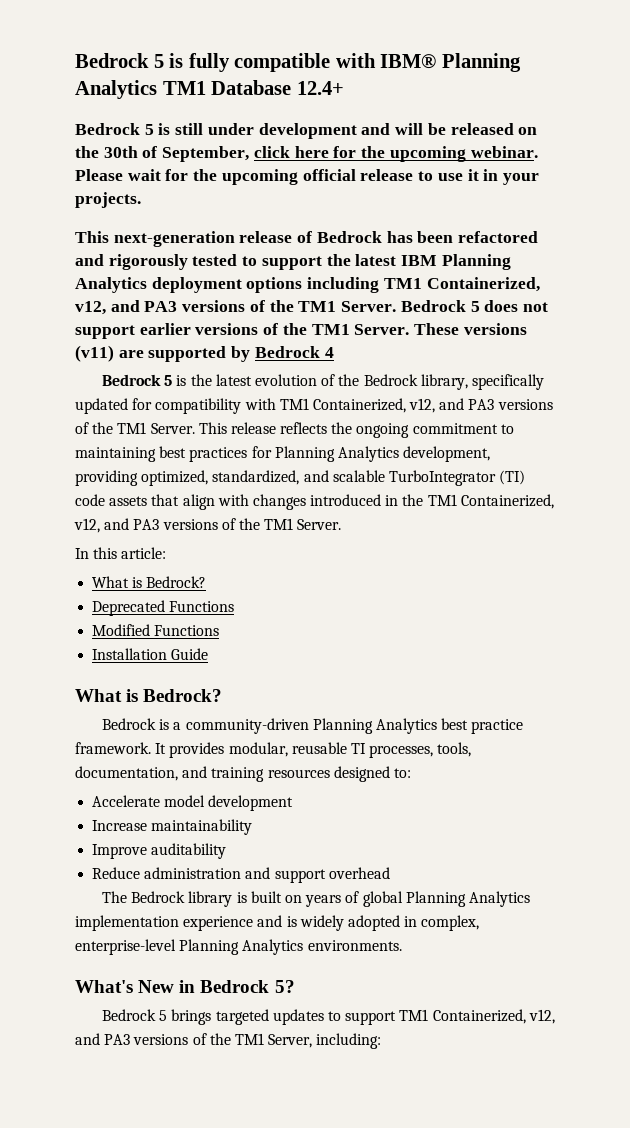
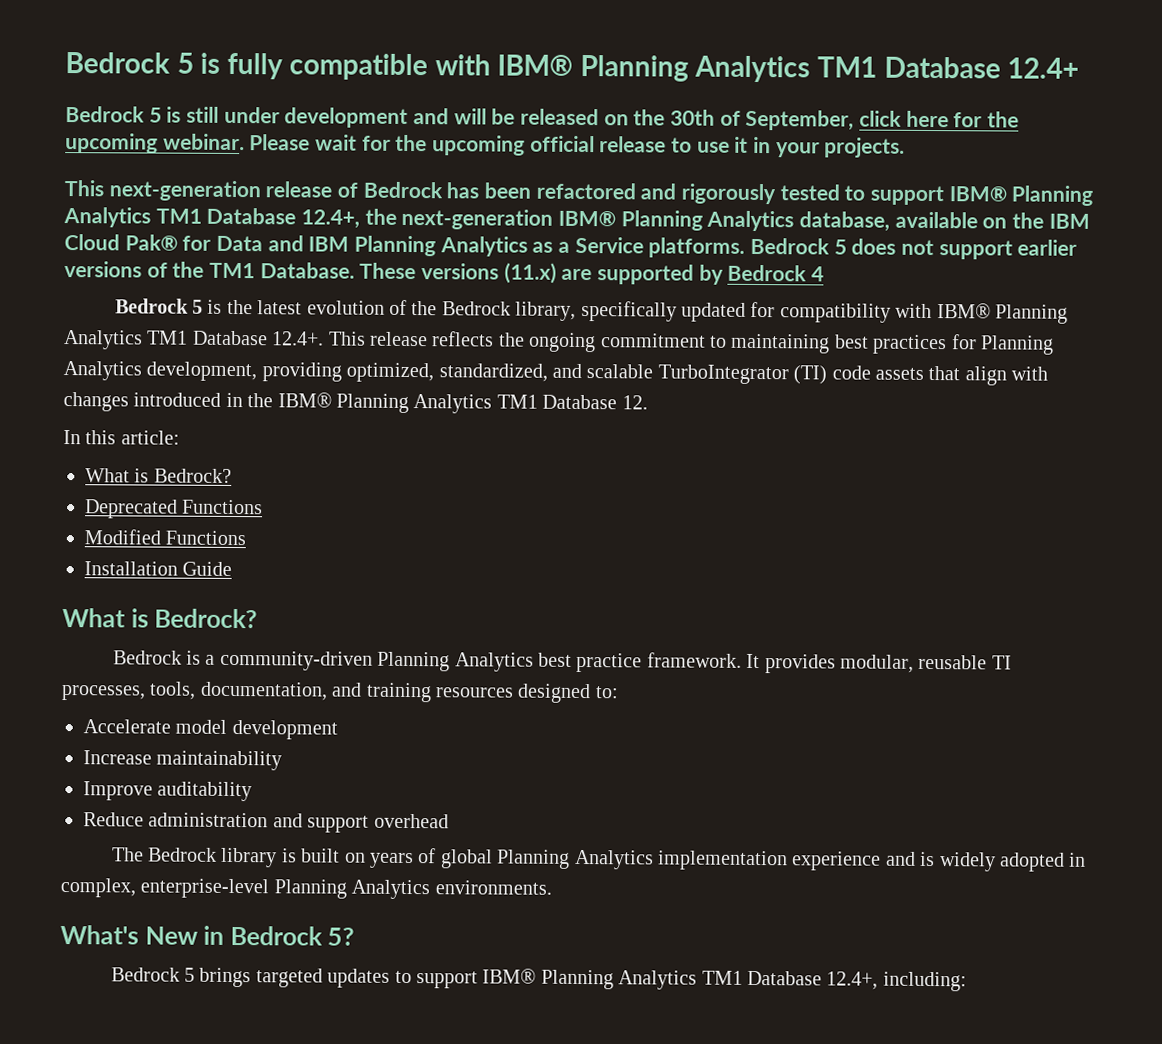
[326,254,511,270] [75,277,540,293] [75,300,397,315] the latest IBM Planning Analytics deployment options including TM1 Containerized, v12, and PA3 versions of the TM1 Server. -> [948,185,1094,206] [63,207,1090,232] [64,234,746,258] IBM® Planning Analytics TM1 Database 12.4+, the next-generation IBM® Planning Analytics database, available on the IBM Cloud Pak® for Data and IBM Planning Analytics as a Service platforms.
[354,324,410,335] Server. -> [259,262,355,279] Database.
[75,345,114,362] (v11) -> [503,262,557,284] (11.x)
[279,398,553,413] [75,422,195,434] TM1 Containerized, v12, and PA3 versions of the TM1 Server. -> [936,303,1068,324] [63,330,325,350] IBM® Planning Analytics TM1 Database 12.4+.
[427,494,554,509] [74,518,342,533] TM1 Containerized, v12, and PA3 versions of the TM1 Server. -> [277,392,648,414] IBM® Planning Analytics TM1 Database 12.
[399,1009,555,1024] [75,1033,313,1048] TM1 Containerized, v12, and PA3 versions of the TM1 Server, -> [482,968,879,990] IBM® Planning Analytics TM1 Database 12.4+,

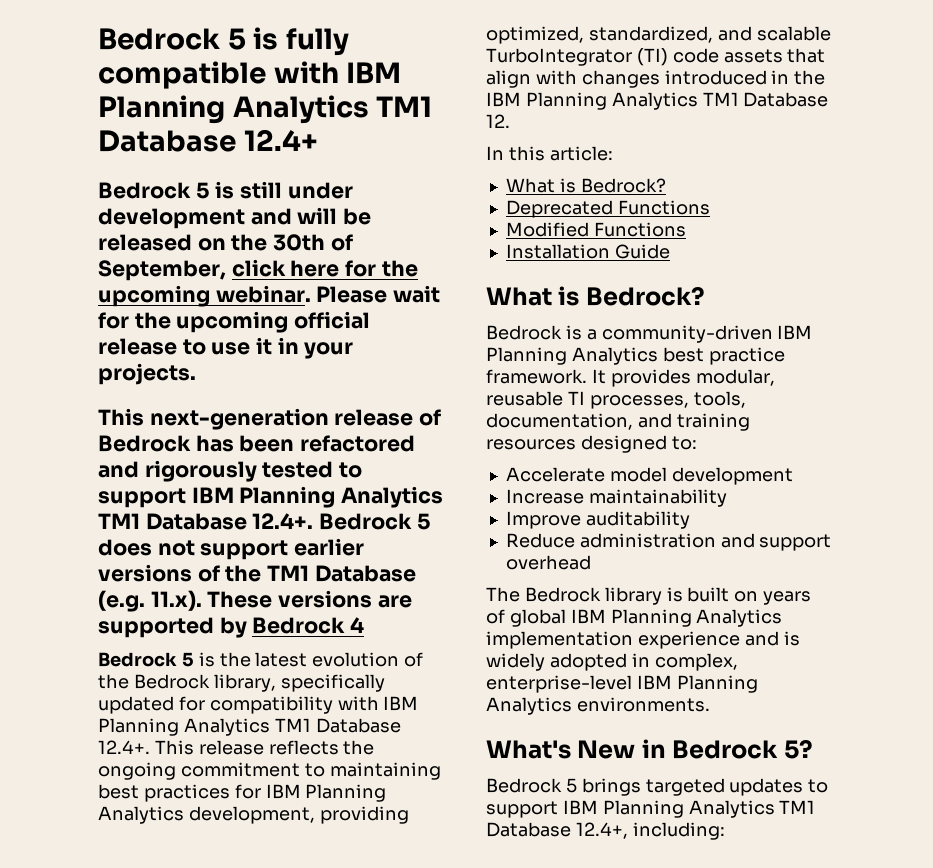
[497,54,574,76] IBM® -> [346,62,402,84] IBM
[948,185,1094,206] [63,207,1090,232] [64,234,746,258] IBM® Planning Analytics TM1 Database 12.4+, the next-generation IBM® Planning Analytics database, available on the IBM Cloud Pak® for Data and IBM Planning Analytics as a Service platforms. -> [191,486,444,508] [98,513,314,530] IBM Planning Analytics TM1 Database 12.4+.
[259,262,355,279] Database. -> [314,565,416,582] [98,590,202,612] Database (e.g. 11.x).
[503,262,557,284] (11.x) -> (373, 599) none
[936,303,991,319] IBM® -> [383,696,419,711] IBM
(977, 342) none -> [265,784,301,799] IBM
[277,392,332,408] IBM® -> [486,92,521,107] IBM
(373, 660) none -> [777,325,813,340] IBM
(493, 859) none -> [570,609,606,624] IBM
(270, 888) none -> [636,675,672,690] IBM
[482,968,537,984] IBM® -> [562,800,598,815] IBM

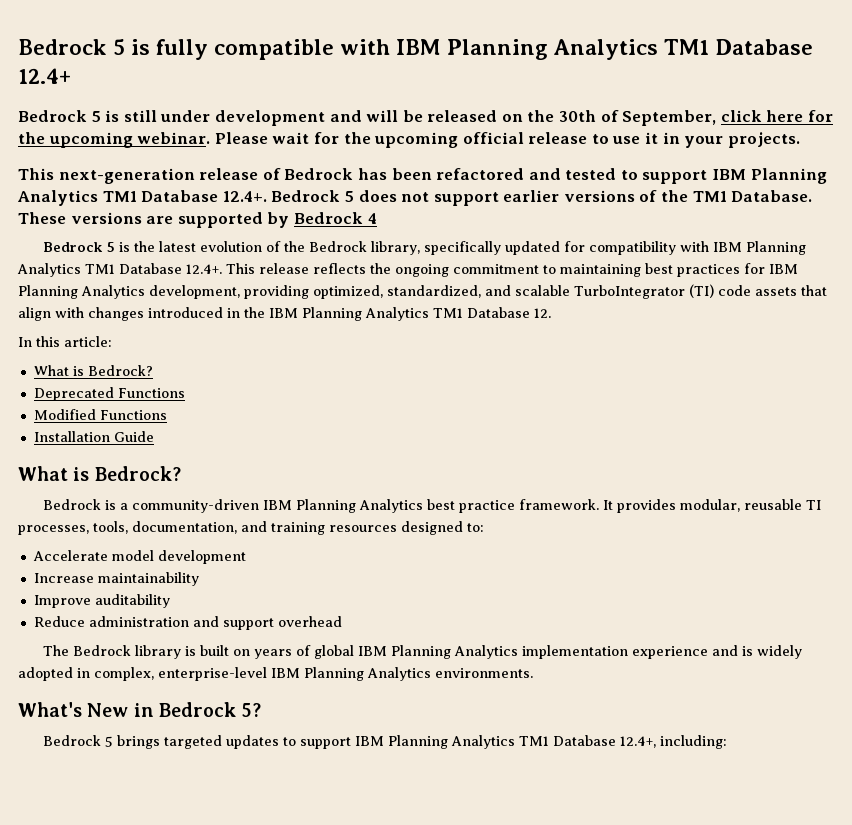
[144,460,257,482] rigorously -> (561, 174) none
[314,565,416,582] [98,590,202,612] Database (e.g. 11.x). -> [731,190,813,202] Database.

